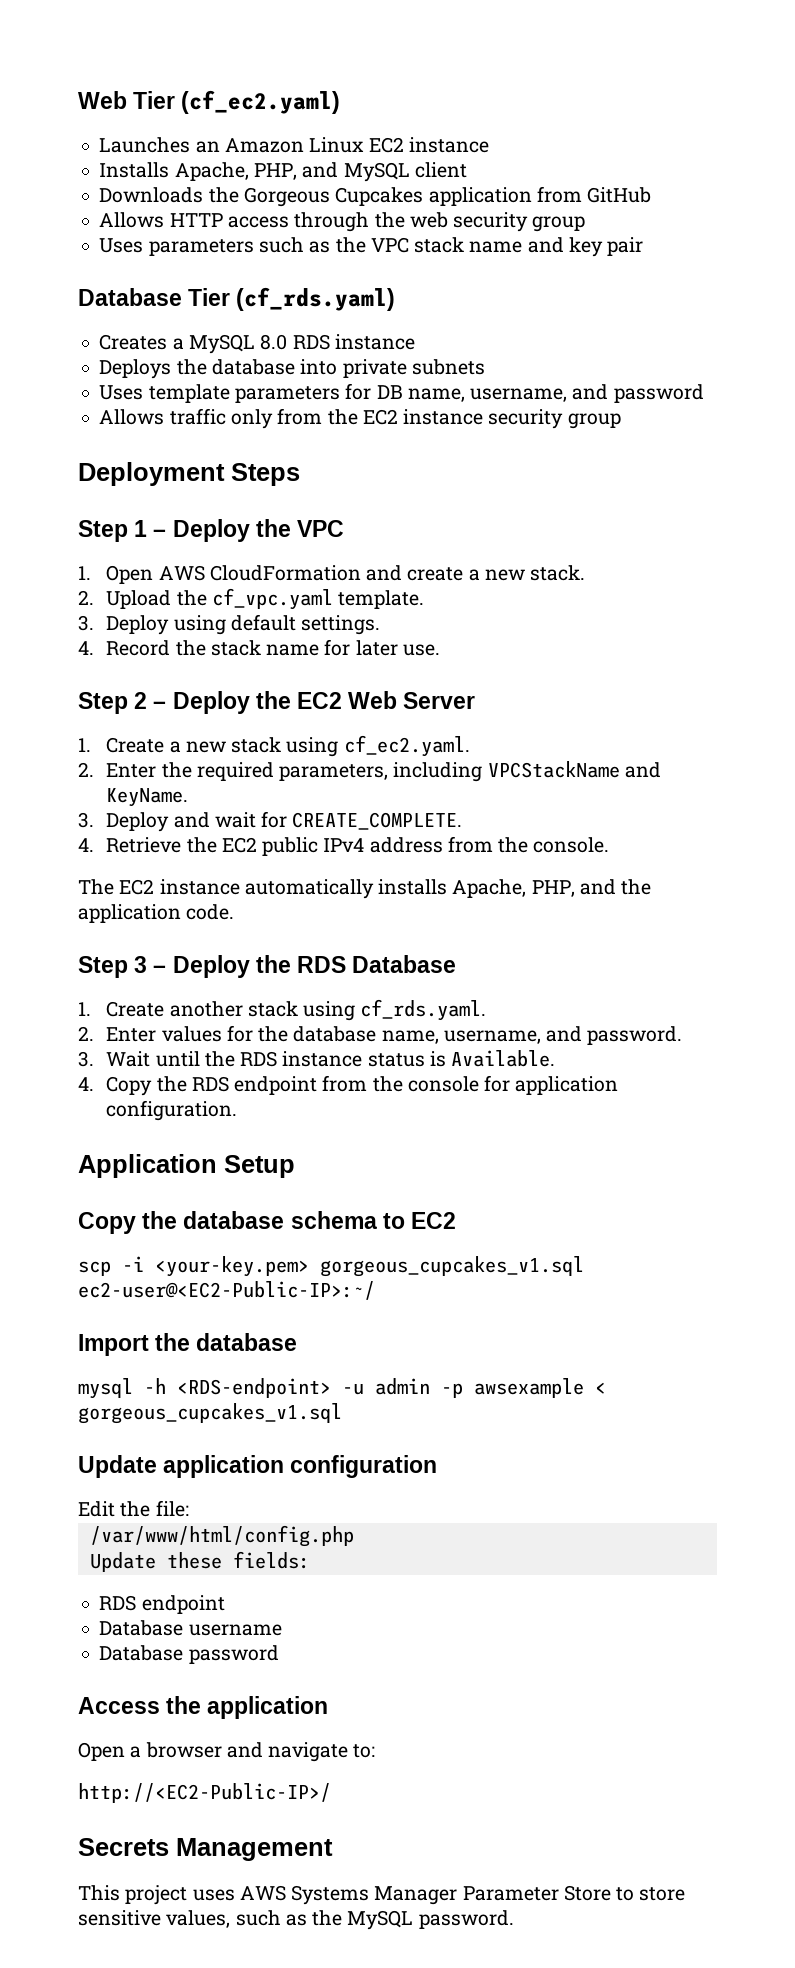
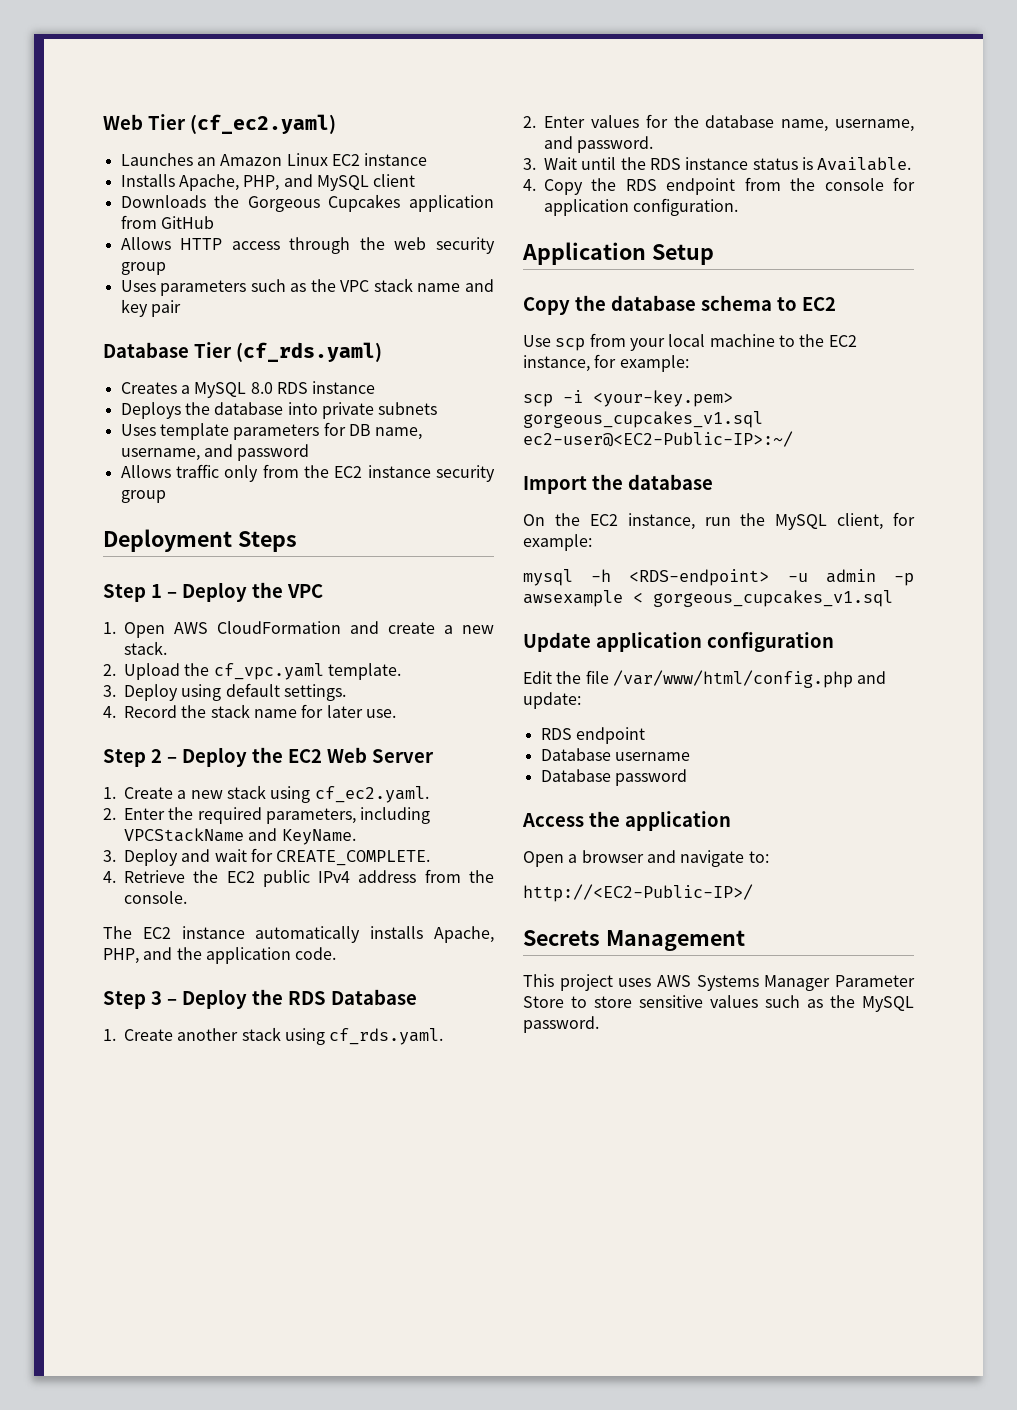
(457, 1220) none -> [523,333,857,351] [523,354,689,372] // Use scp from your local machine to the EC2 instance, for example:
(298, 1342) none -> [523,512,915,530] [523,534,592,551] // On the EC2 instance, run the MySQL client, for example:
[155,1500,189,1517] file: // -> [585,670,609,684] file
[89,1551,310,1572] // Update these fields: -> [857,671,887,684] [523,692,581,709] and update:
[166,1910,231,1928] values, -> [710,995,758,1008] values

